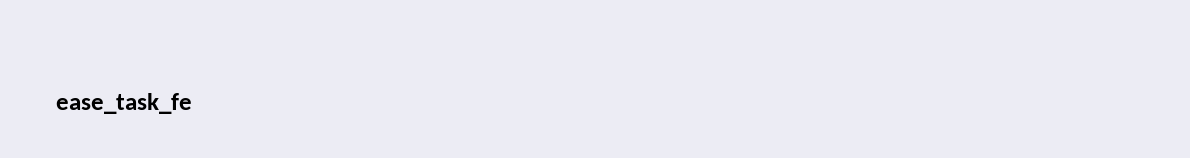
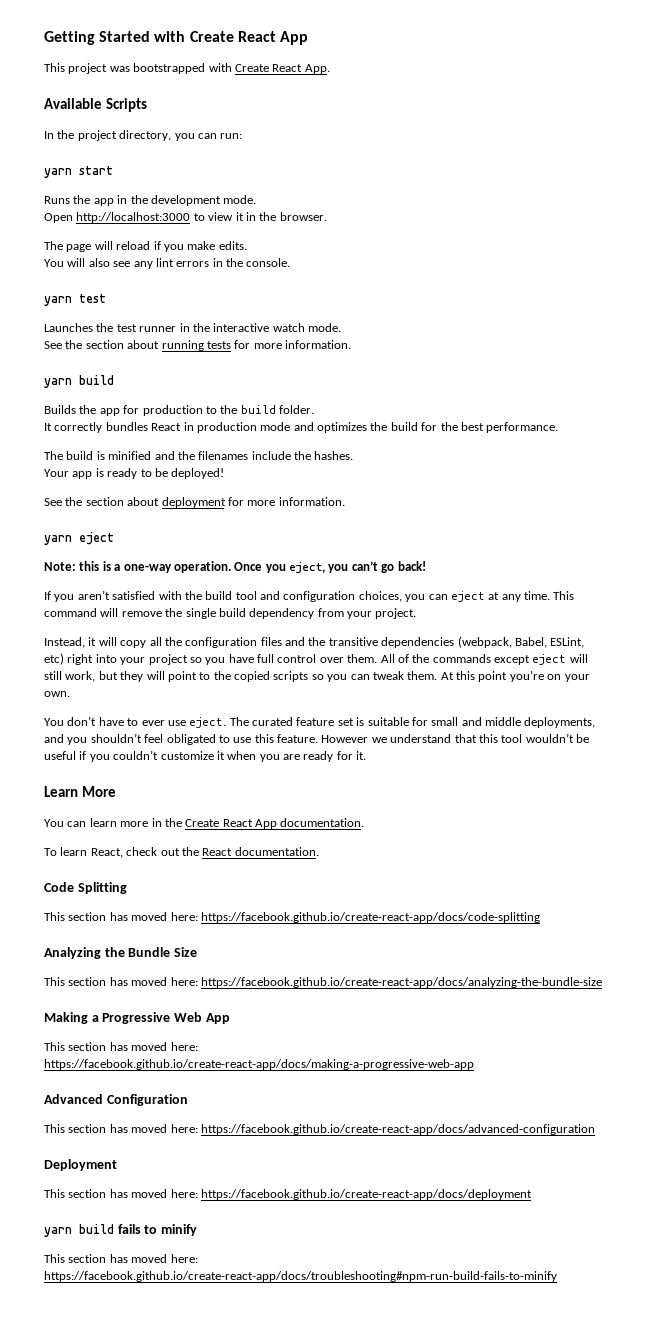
[56,93,192,114] ease_task_fe -> [44,31,308,45] [44,63,330,74] [44,98,147,112] [44,130,243,141] [44,166,113,178] [44,195,257,206] [44,212,327,223] [44,241,247,252] [44,258,291,269] [44,294,106,306] [44,323,341,332] [44,340,351,351] [44,375,114,388] [44,405,314,416] [44,422,559,433] [44,451,354,460] [44,468,225,479] [44,497,345,508] [44,532,114,545] [44,561,426,574] [44,590,575,602] [44,608,417,619] [44,636,585,648] [44,653,588,665] [44,670,590,682] [44,691,70,697] [44,716,596,728] [44,733,589,745] [44,750,367,762] [44,786,116,797] [44,818,365,829] [44,847,319,858] [44,882,127,894] [44,912,540,923] [44,947,197,959] [44,977,602,988] [44,1012,230,1024] [44,1042,198,1051] [44,1059,474,1070] [44,1094,188,1106] [44,1124,595,1135] [44,1159,117,1171] [44,1189,532,1200] [44,1224,197,1237] [44,1254,198,1263] [44,1271,557,1282] Getting Started with Create React App // This project was bootstrapped with Create React App. // Available Scripts // In the project directory, you can run: // yarn start // Runs the app in the development mode. // Open http://localhost:3000 to view it in the browser. // The page will reload if you make edits. // You will also see any lint errors in the console. // yarn test // Launches the test runner in the interactive watch mode. // See the section about running tests for more information. // yarn build // Builds the app for production to the build folder. // It correctly bundles React in production mode and optimizes the build for the best performance. // The build is minified and the filenames include the hashes. // Your app is ready to be deployed! // See the section about deployment for more information. // yarn eject // Note: this is a one-way operation. Once you eject, you can’t go back! // If you aren’t satisfied with the build tool and configuration choices, you can eject at any time. This command will remove the single build dependency from your project. // Instead, it will copy all the configuration files and the transitive dependencies (webpack, Babel, ESLint, etc) right into your project so you have full control over them. All of the commands except eject will still work, but they will point to the copied scripts so you can tweak them. At this point you’re on your own. // You don’t have to ever use eject. The curated feature set is suitable for small and middle deployments, and you shouldn’t feel obligated to use this feature. However we understand that this tool wouldn’t be useful if you couldn’t customize it when you are ready for it. // Learn More // You can learn more in the Create React App documentation. // To learn React, check out the React documentation. // Code Splitting // This section has moved here: https://facebook.github.io/create-react-app/docs/code-splitting // Analyzing the Bundle Size // This section has moved here: https://facebook.github.io/create-react-app/docs/analyzing-the-bundle-size // Making a Progressive Web App // This section has moved here: https://facebook.github.io/create-react-app/docs/making-a-progressive-web-app // Advanced Configuration // This section has moved here: https://facebook.github.io/create-react-app/docs/advanced-configuration // Deployment // This section has moved here: https://facebook.github.io/create-react-app/docs/deployment // yarn build fails to minify // This section has moved here: https://facebook.github.io/create-react-app/docs/troubleshooting#npm-run-build-fails-to-minify

